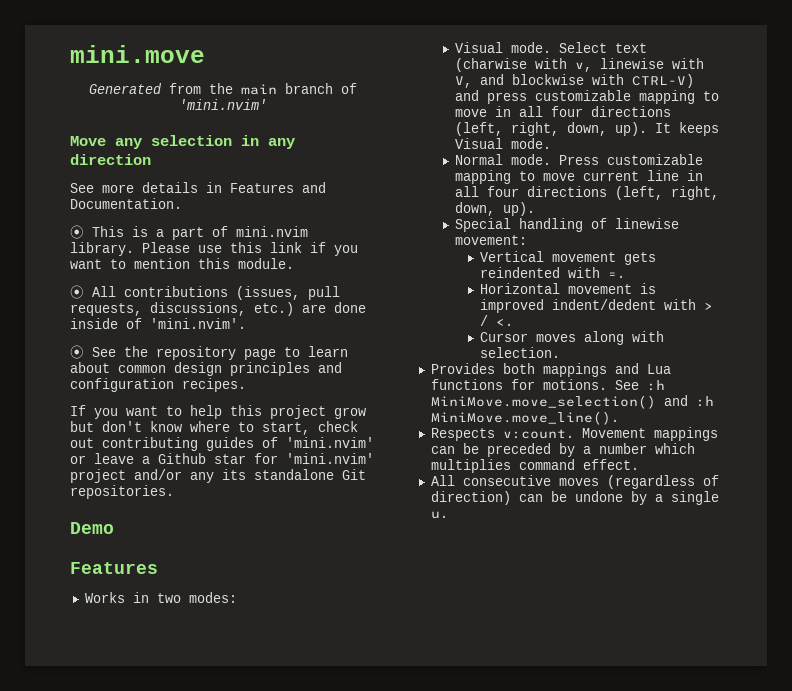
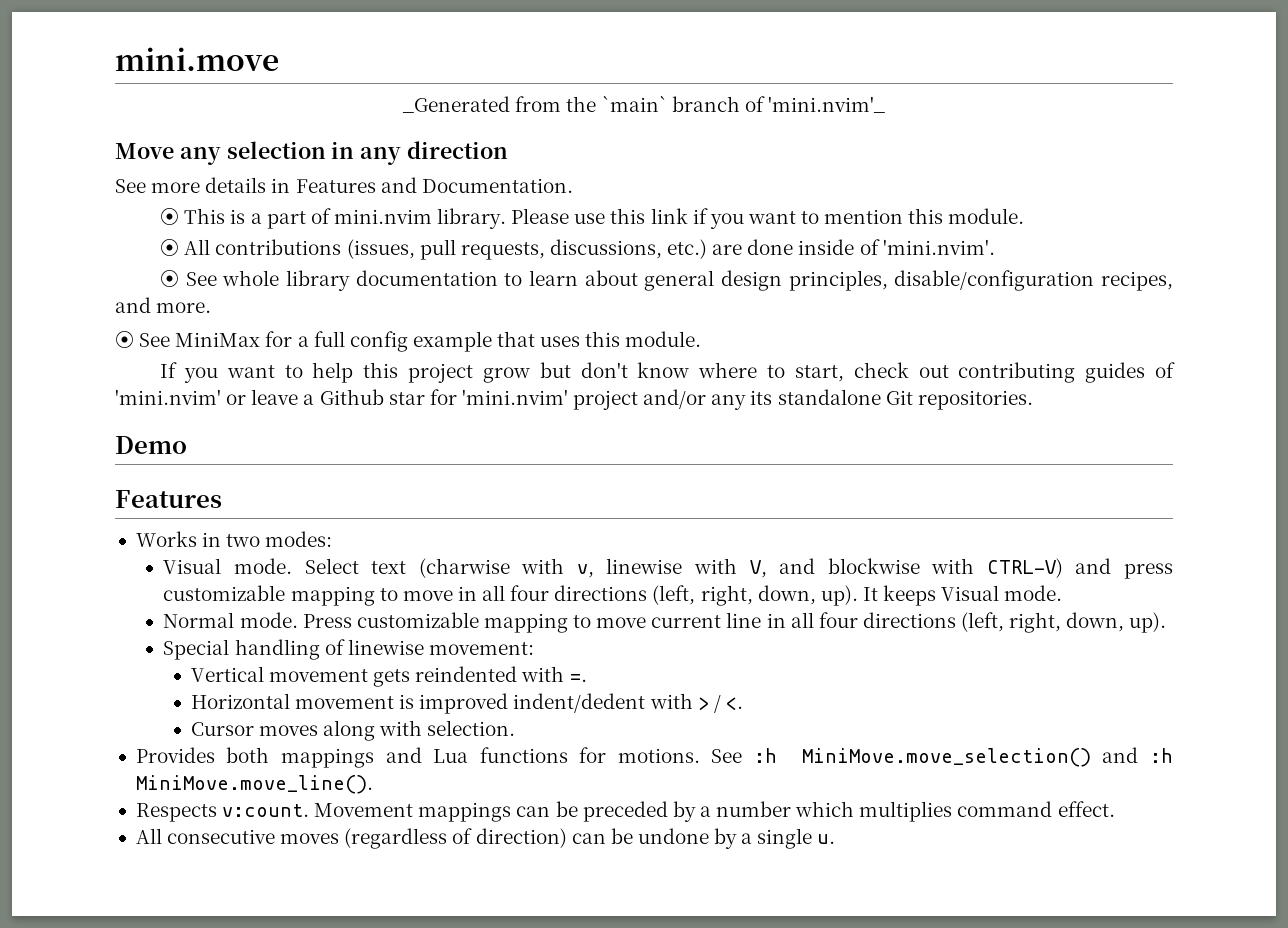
[89,83,162,94] Generated -> [402,96,511,113] _Generated
[241,84,277,95] main -> [601,96,667,112] `main`
[179,99,267,110] 'mini.nvim' -> [767,96,885,113] 'mini.nvim'_
[124,346,348,360] [70,362,342,376] [70,378,246,392] the repository page to learn about common design principles and configuration recipes. -> [222,270,1173,291] [115,297,212,313] [115,331,702,352] whole library documentation to learn about general design principles, disable/configuration recipes, and more. // ⦿ See MiniMax for a full config example that uses this module.

